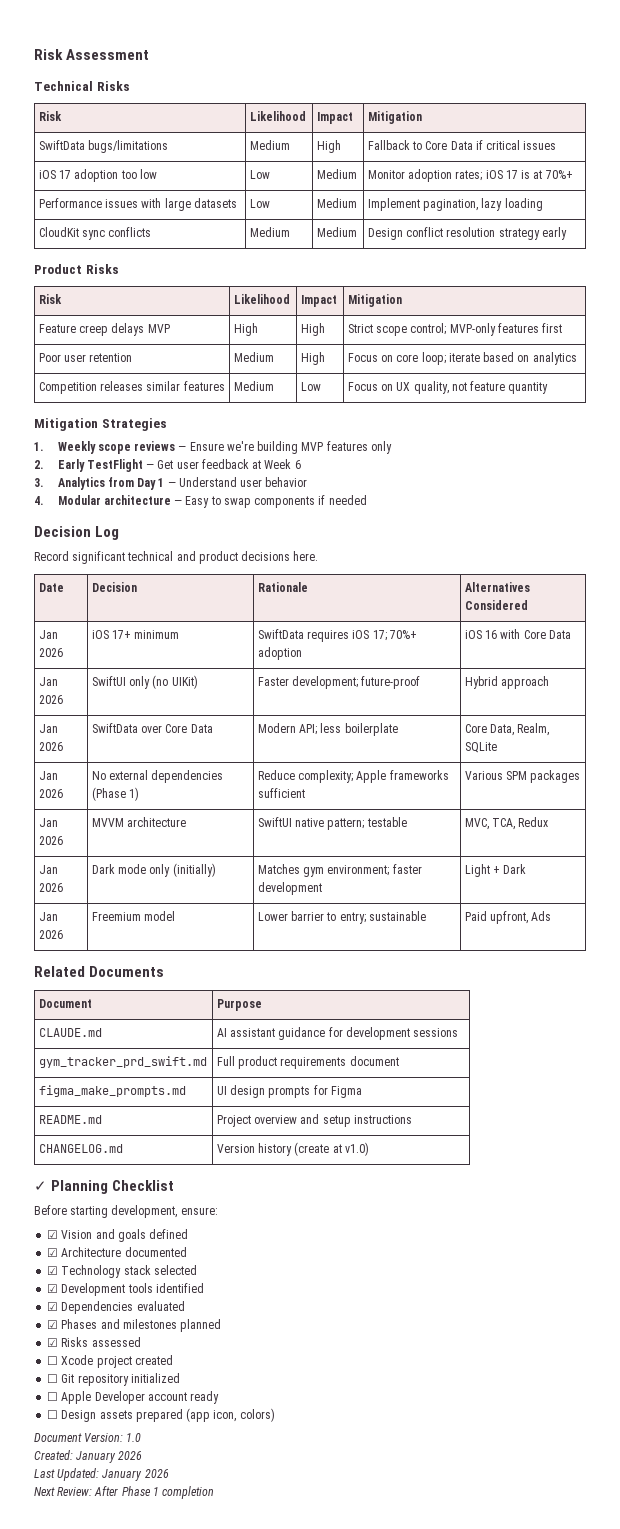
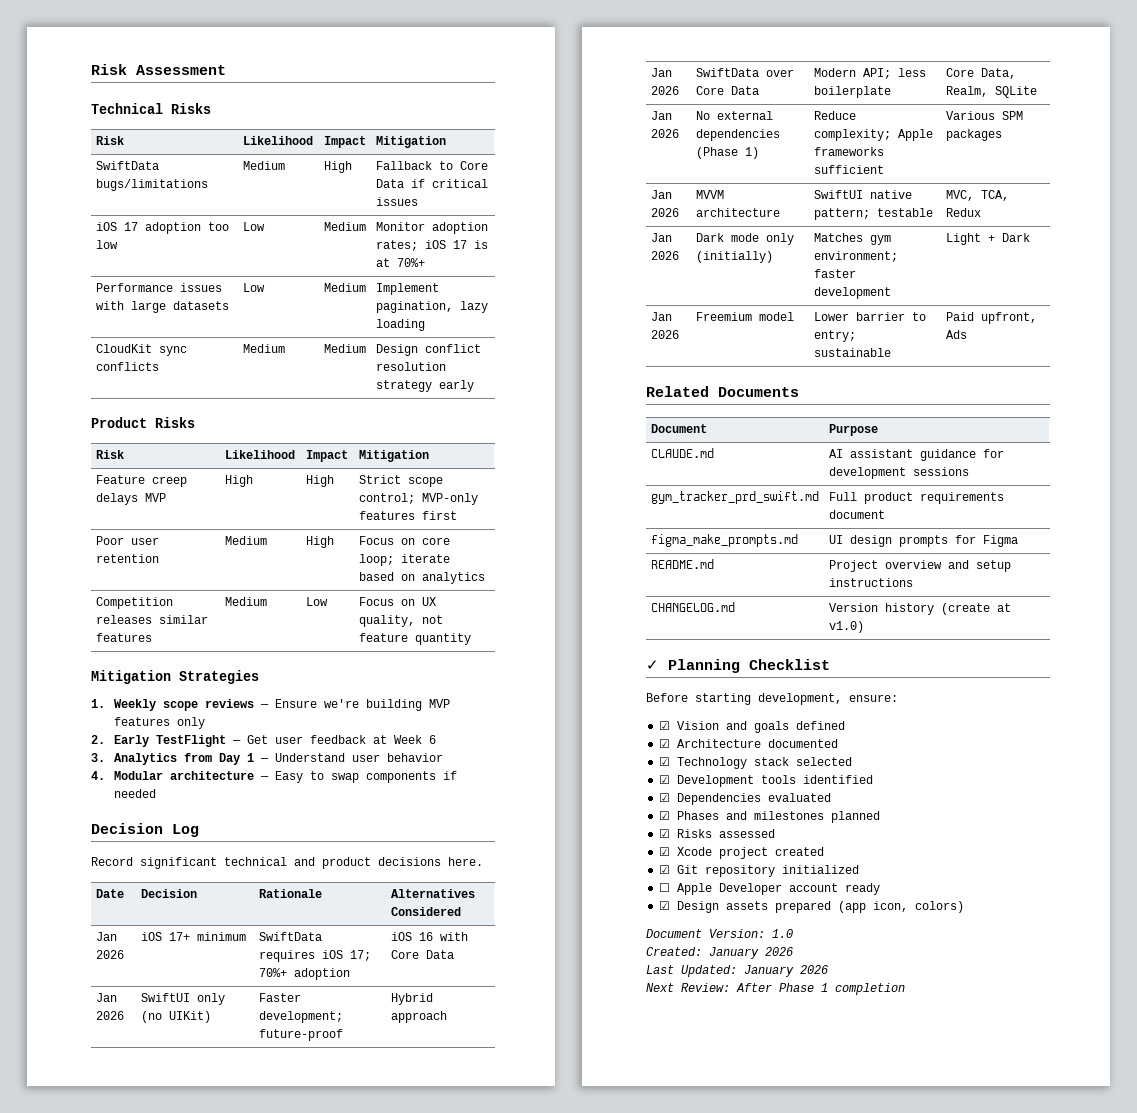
[47,1356,59,1365] ☐ -> [659,847,671,856] ☑
[47,1374,59,1383] ☐ -> [659,865,671,874] ☑
[47,1410,59,1419] ☐ -> [659,901,671,910] ☑

